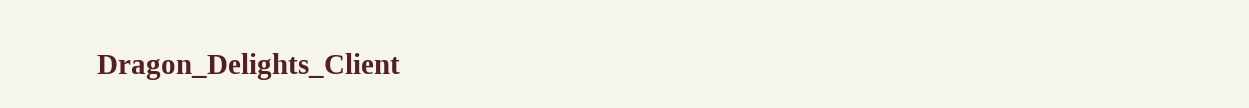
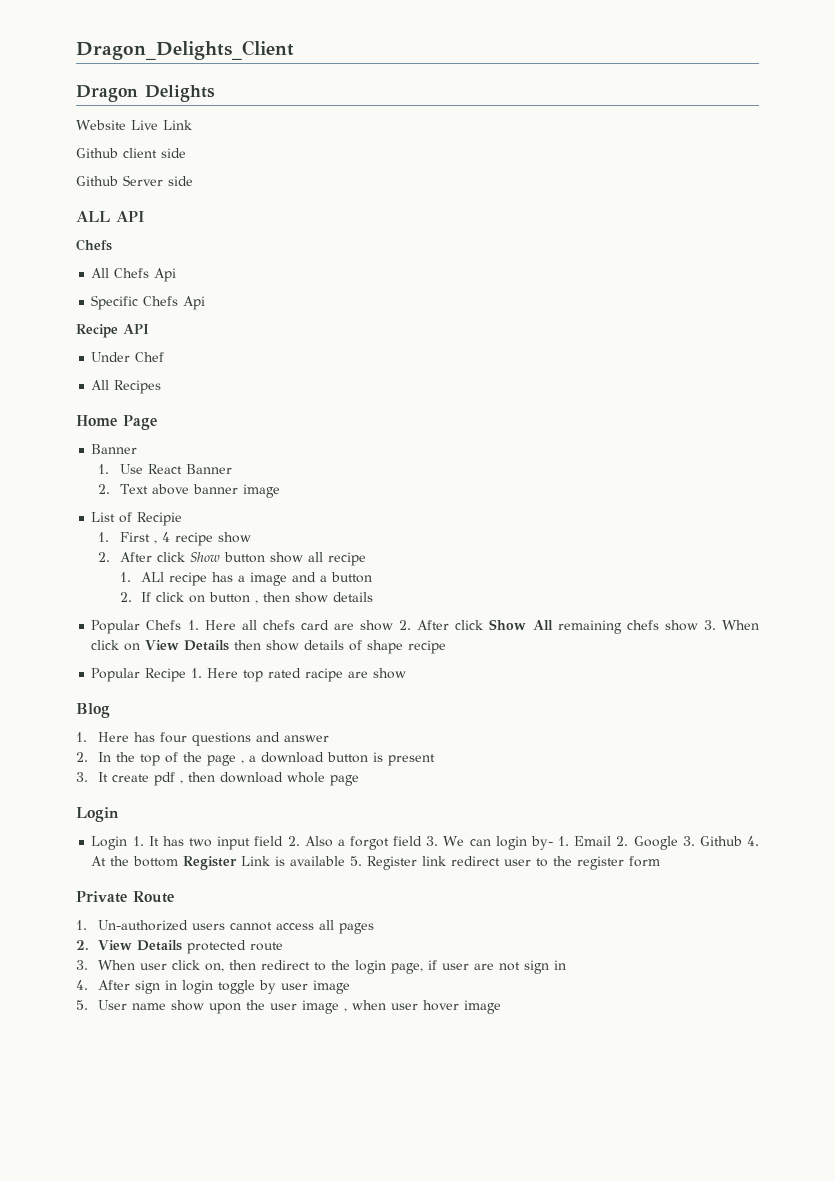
(400, 66) none -> [76,85,215,102] [76,120,192,130] [76,148,186,158] [76,175,193,186] [76,211,144,222] [76,239,112,251] [91,268,177,282] [91,295,206,310] [76,324,149,338] [91,352,165,362] [91,380,162,394] [76,415,157,430] [91,444,138,454] [97,464,232,474] [97,484,280,498] [91,512,183,526] [97,532,251,546] [97,552,366,566] [119,572,373,586] [119,592,374,604] [91,619,759,634] [91,640,447,654] [91,668,407,682] [76,703,110,718] [76,732,329,746] [76,752,435,766] [76,772,359,786] [76,807,119,822] [91,836,759,850] [91,856,661,870] [76,891,174,903] [76,920,374,934] [76,940,283,954] [76,960,566,974] [76,980,350,994] [76,1000,501,1014] // Dragon Delights // Website Live Link // Github client side // Github Server side // ALL API // Chefs // All Chefs Api // Specific Chefs Api // Recipe API // Under Chef // All Recipes // Home Page // Banner // 1. Use React Banner // 2. Text above banner image // List of Recipie // 1. First , 4 recipe show // 2. After click Show button show all recipe // 1. ALl recipe has a image and a button // 2. If click on button , then show details // Popular Chefs 1. Here all chefs card are show 2. After click Show All remaining chefs show 3. When click on View Details then show details of shape recipe // Popular Recipe 1. Here top rated racipe are show // Blog // 1. Here has four questions and answer // 2. In the top of the page , a download button is present // 3. It create pdf , then download whole page // Login // Login 1. It has two input field 2. Also a forgot field 3. We can login by- 1. Email 2. Google 3. Github 4. At the bottom Register Link is available 5. Register link redirect user to the register form // Private Route // 1. Un-authorized users cannot access all pages // 2. View Details protected route // 3. When user click on, then redirect to the login page, if user are not sign in // 4. After sign in login toggle by user image // 5. User name show upon the user image , when user hover image

